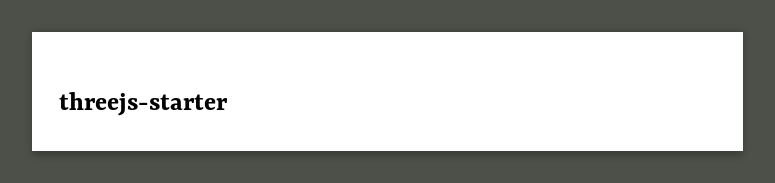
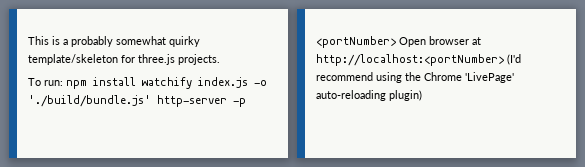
[59,92,228,116] threejs-starter -> [28,36,200,47] [28,54,220,65] [28,77,267,89] [28,95,246,107] [316,36,481,48] [316,54,521,66] [316,72,514,83] [316,90,422,101] This is a probably somewhat quirky template/skeleton for three.js projects. // To run: npm install watchify index.js -o './build/bundle.js' http-server -p <portNumber> Open browser at http://localhost:<portNumber> (I'd recommend using the Chrome 'LivePage' auto-reloading plugin)

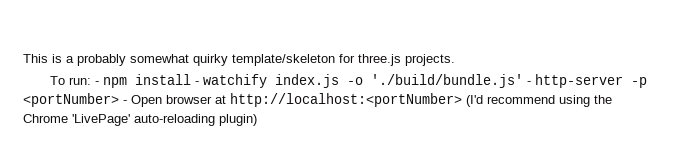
(63, 83) none -> [95,81,100,85] -
(136, 81) none -> [195,81,200,85] -
(151, 101) none -> [527,81,532,85] -
(396, 42) none -> [123,100,127,104] -

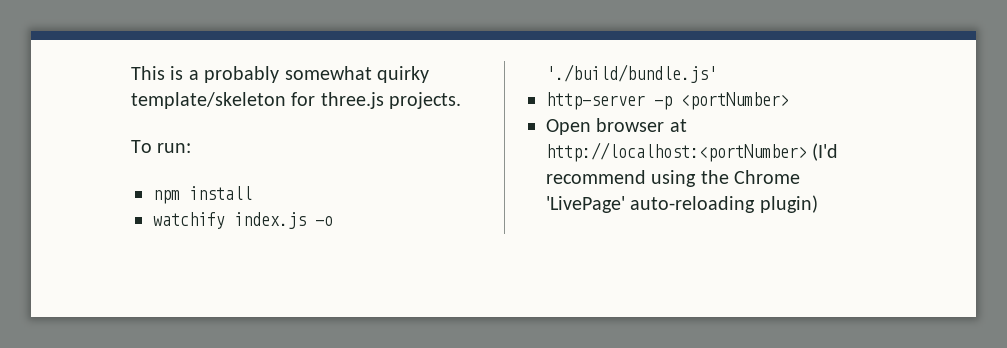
[95,81,100,85] - -> (192, 148) //
[195,81,200,85] - -> (252, 193) //
[527,81,532,85] - -> (717, 73) //
[123,100,127,104] - -> (789, 101) //

